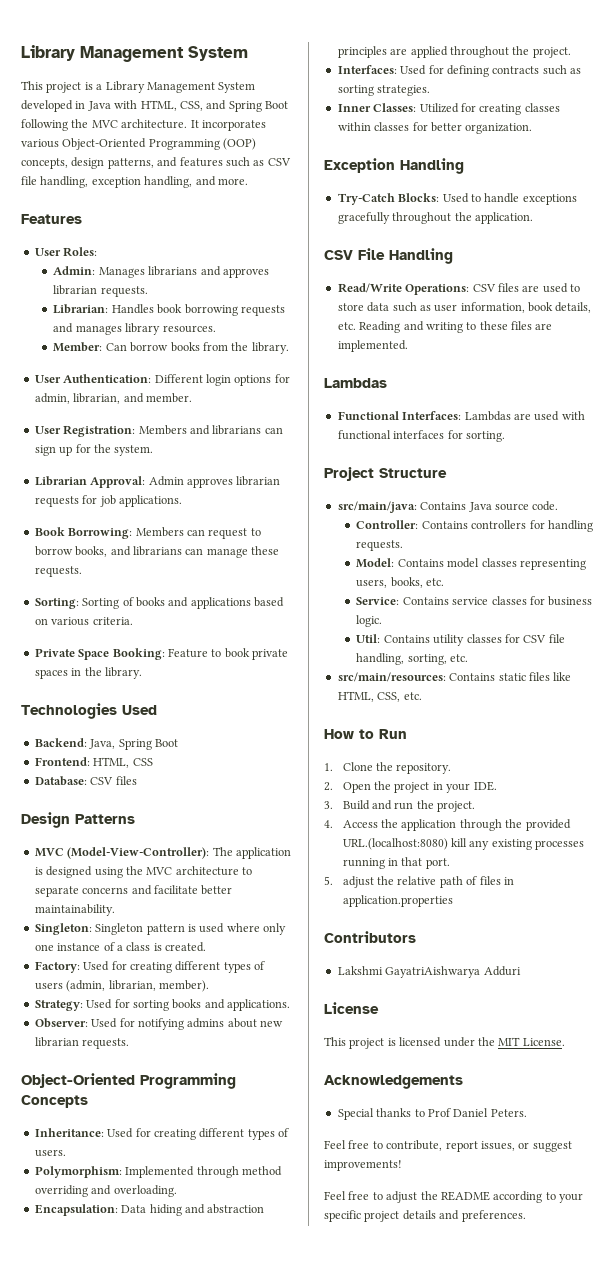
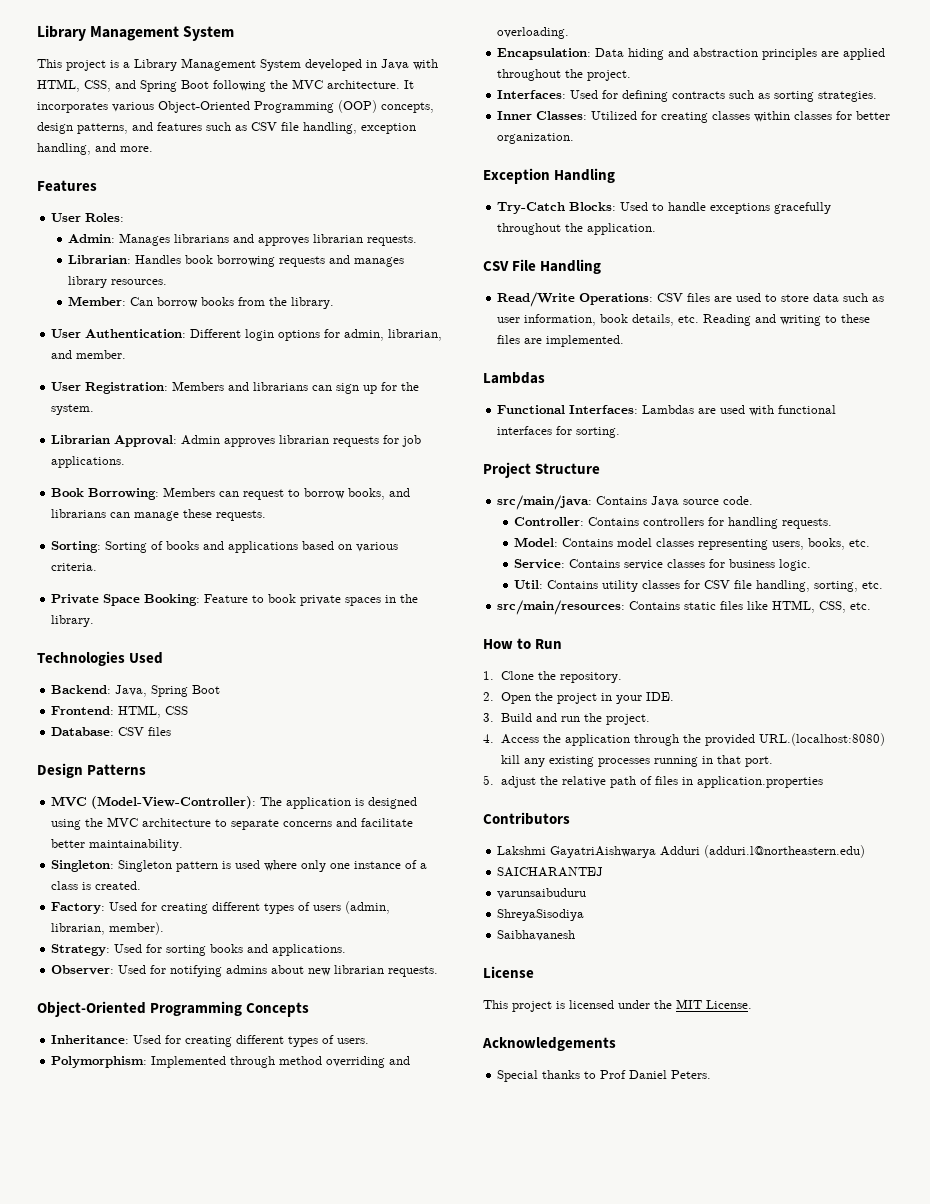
(521, 971) none -> [704,845,866,858] [497,867,604,877] [497,888,587,899] [497,909,585,921] [497,930,576,941] (adduri.l@northeastern.edu) // SAICHARANTEJ // varunsaibuduru // ShreyaSisodiya // Saibhavanesh
[324,1140,572,1152] [324,1160,402,1171] [324,1191,583,1203] [324,1210,526,1222] // Feel free to contribute, report issues, or suggest improvements! // Feel free to adjust the README according to your specific project details and preferences. -> (712, 1074) none

